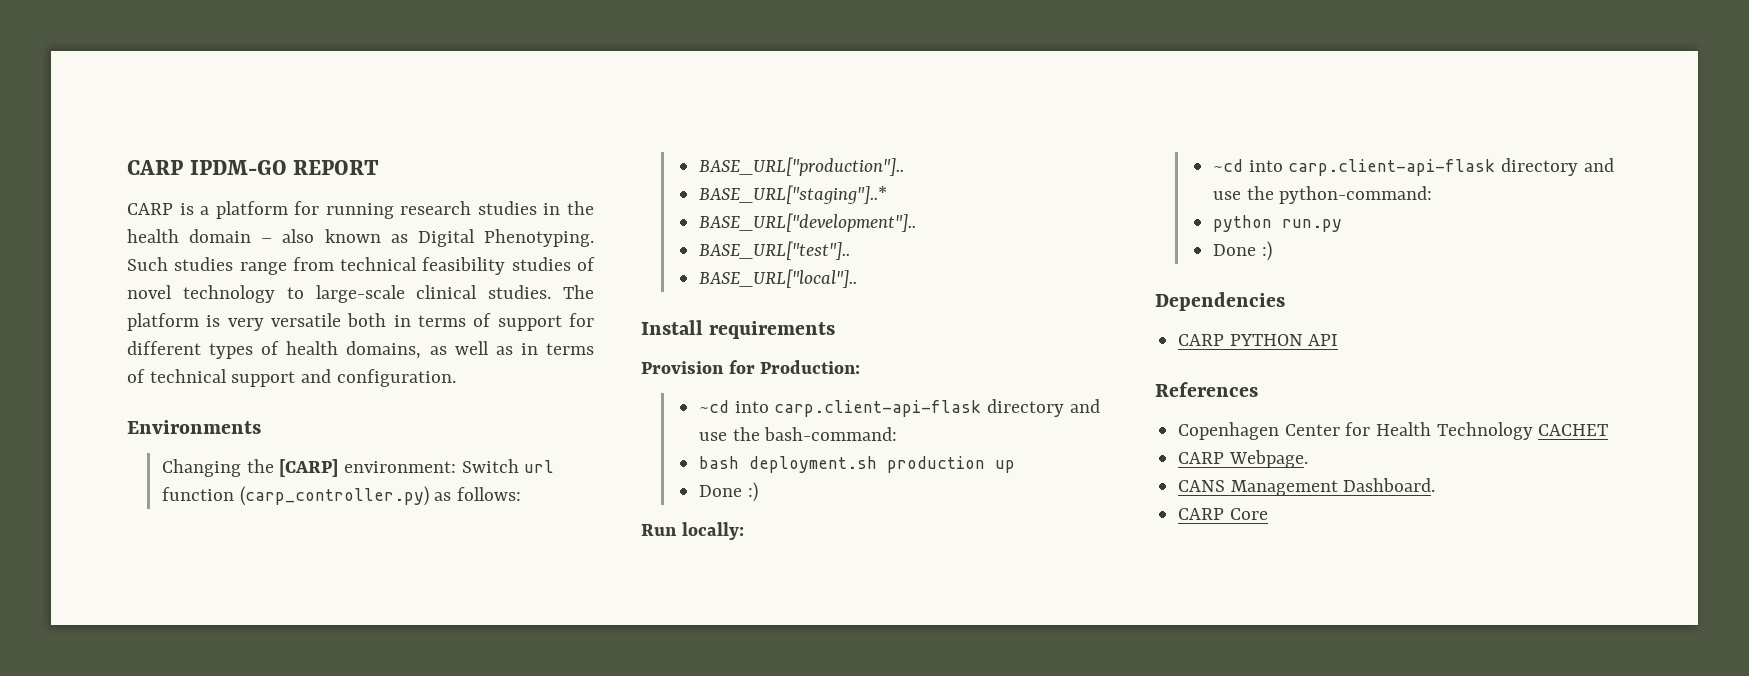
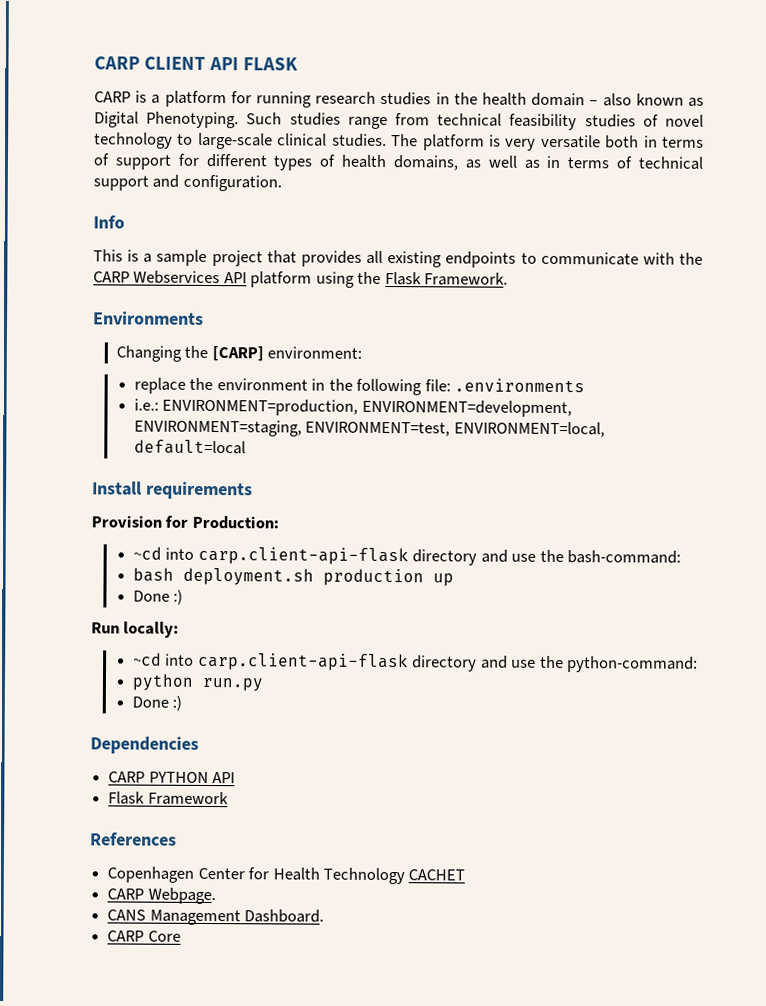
[127,160,380,175] CARP IPDM-GO REPORT -> [94,56,299,71] CARP CLIENT API FLASK
(456, 378) none -> [93,215,125,229] [93,249,703,268] [93,270,509,288] // Info // This is a sample project that provides all existing endpoints to communicate with the CARP Webservices API platform using the Flask Framework.
[461,459,555,473] [161,486,521,506] [699,157,905,176] [699,185,888,204] [699,213,917,232] [699,241,851,260] [699,269,858,288] Switch url function (carp_controller.py) as follows: // BASE_URL["production"].. // BASE_URL["staging"]..* // BASE_URL["development"].. // BASE_URL["test"].. // BASE_URL["local"].. -> [134,377,586,396] [134,398,572,418] [134,419,605,438] [134,439,247,455] // replace the environment in the following file: .environments // i.e.: ENVIRONMENT=production, ENVIRONMENT=development, ENVIRONMENT=staging, ENVIRONMENT=test, ENVIRONMENT=local, default=local
(1339, 340) none -> [108,791,229,806] // Flask Framework

